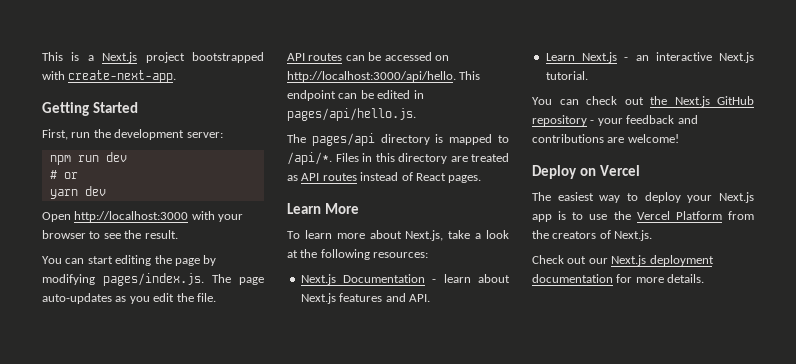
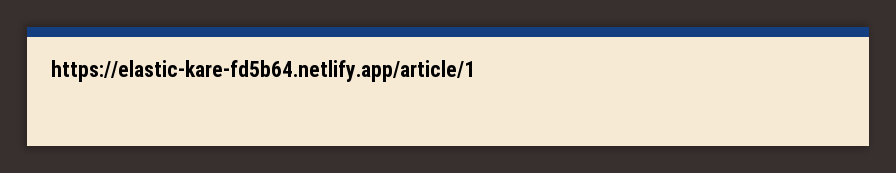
[42,52,264,63] [42,70,177,83] [42,102,138,116] [42,129,223,140] [49,152,127,165] [49,170,78,179] [49,186,106,199] [42,211,244,222] [42,230,178,239] [42,255,217,266] [42,273,264,286] [42,293,216,304] [287,52,449,61] [287,71,481,82] [287,90,424,101] [287,108,416,121] [287,133,509,146] [287,152,509,165] [287,172,482,183] [287,203,359,214] [287,230,509,241] [287,249,429,260] [300,274,510,285] [300,293,430,304] [545,52,754,63] [545,71,588,80] [532,96,754,107] [532,115,698,126] [532,134,679,143] [532,165,640,179] [532,192,754,203] [532,211,754,222] [532,230,653,241] [532,255,714,266] [532,274,705,283] This is a Next.js project bootstrapped with create-next-app. // Getting Started // First, run the development server: // npm run dev // # or // yarn dev // Open http://localhost:3000 with your browser to see the result. // You can start editing the page by modifying pages/index.js. The page auto-updates as you edit the file. // API routes can be accessed on http://localhost:3000/api/hello. This endpoint can be edited in pages/api/hello.js. // The pages/api directory is mapped to /api/*. Files in this directory are treated as API routes instead of React pages. // Learn More // To learn more about Next.js, take a look at the following resources: // Next.js Documentation - learn about Next.js features and API. // Learn Next.js - an interactive Next.js tutorial. // You can check out the Next.js GitHub repository - your feedback and contributions are welcome! // Deploy on Vercel // The easiest way to deploy your Next.js app is to use the Vercel Platform from the creators of Next.js. // Check out our Next.js deployment documentation for more details. -> [51,60,475,82] https://elastic-kare-fd5b64.netlify.app/article/1

